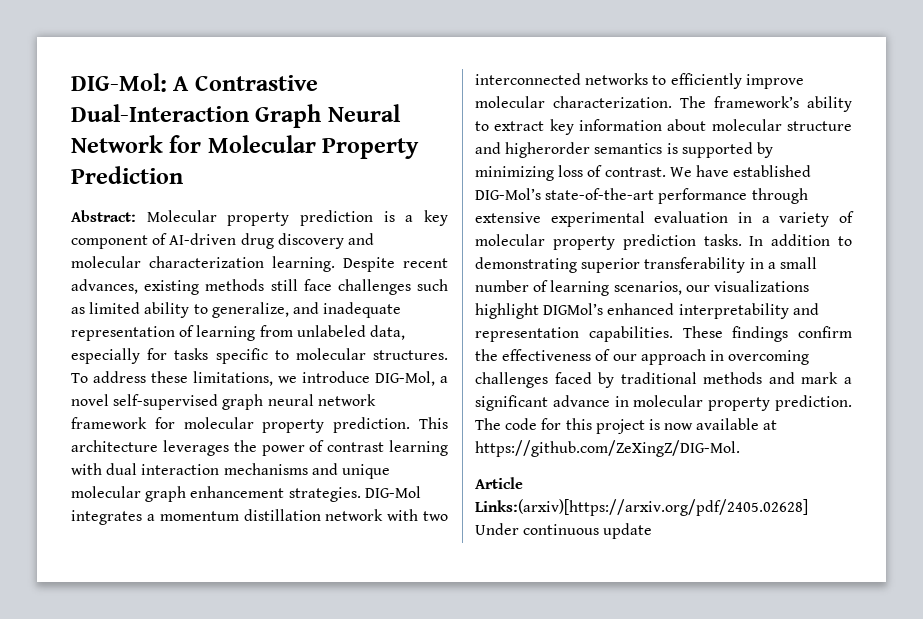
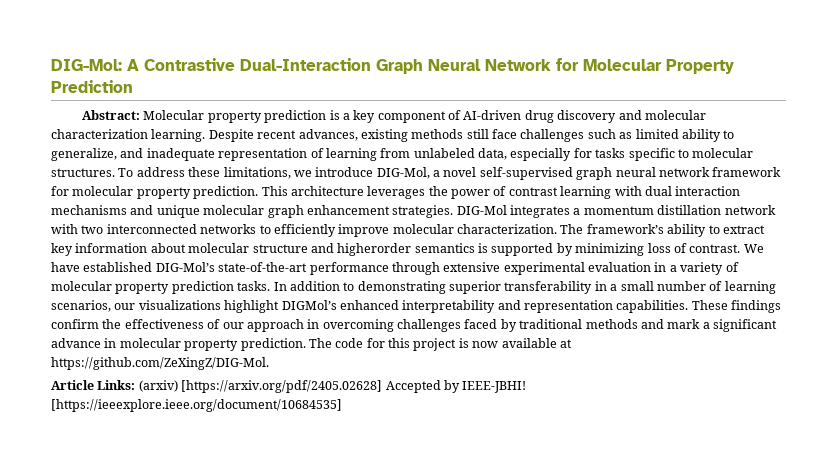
[475,499,808,516] [475,523,653,539] Links:(arxiv)[https://arxiv.org/pdf/2405.02628] Under continuous update -> [97,380,527,393] [51,399,342,412] Links: (arxiv) [https://arxiv.org/pdf/2405.02628] Accepted by IEEE-JBHI! [https://ieeexplore.ieee.org/document/10684535]

